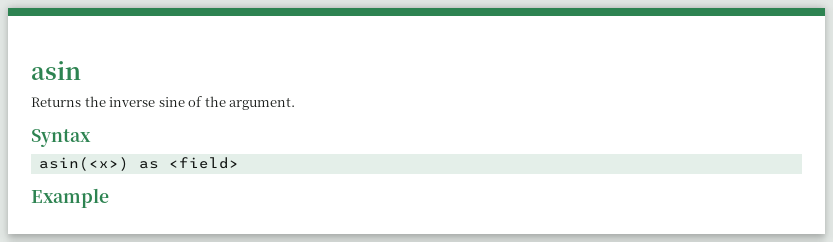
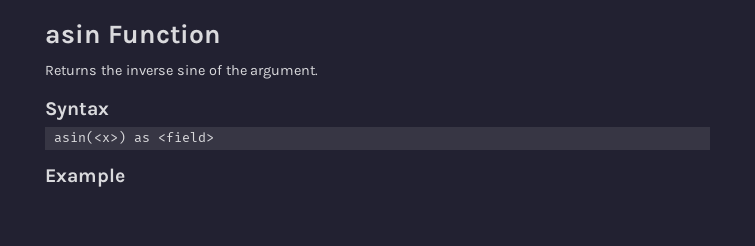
(81, 70) none -> [108,24,222,44] Function

